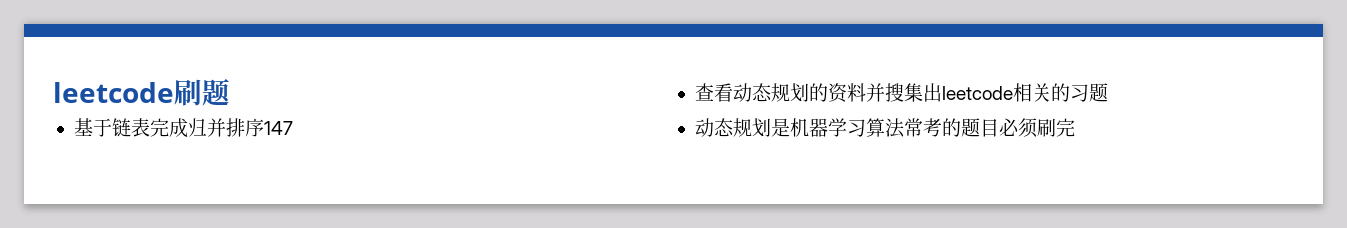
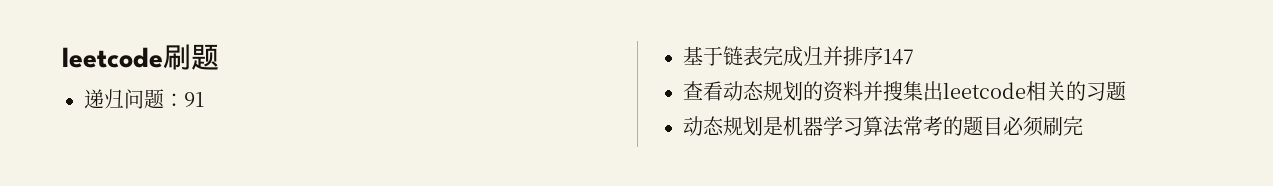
(230, 92) none -> [84,89,204,109] // 递归问题：91

